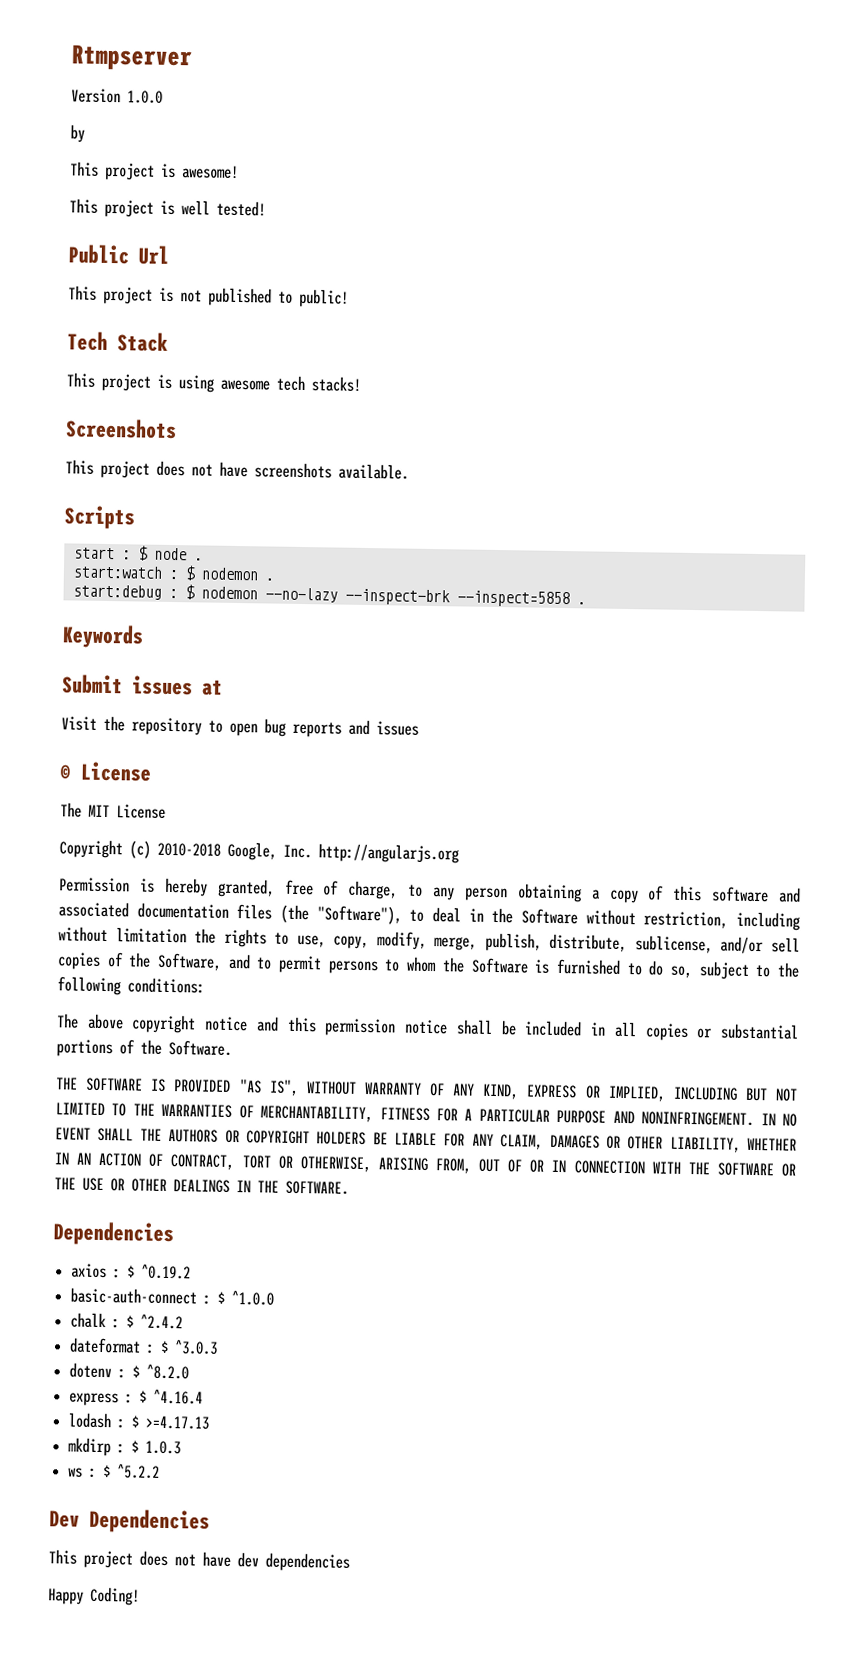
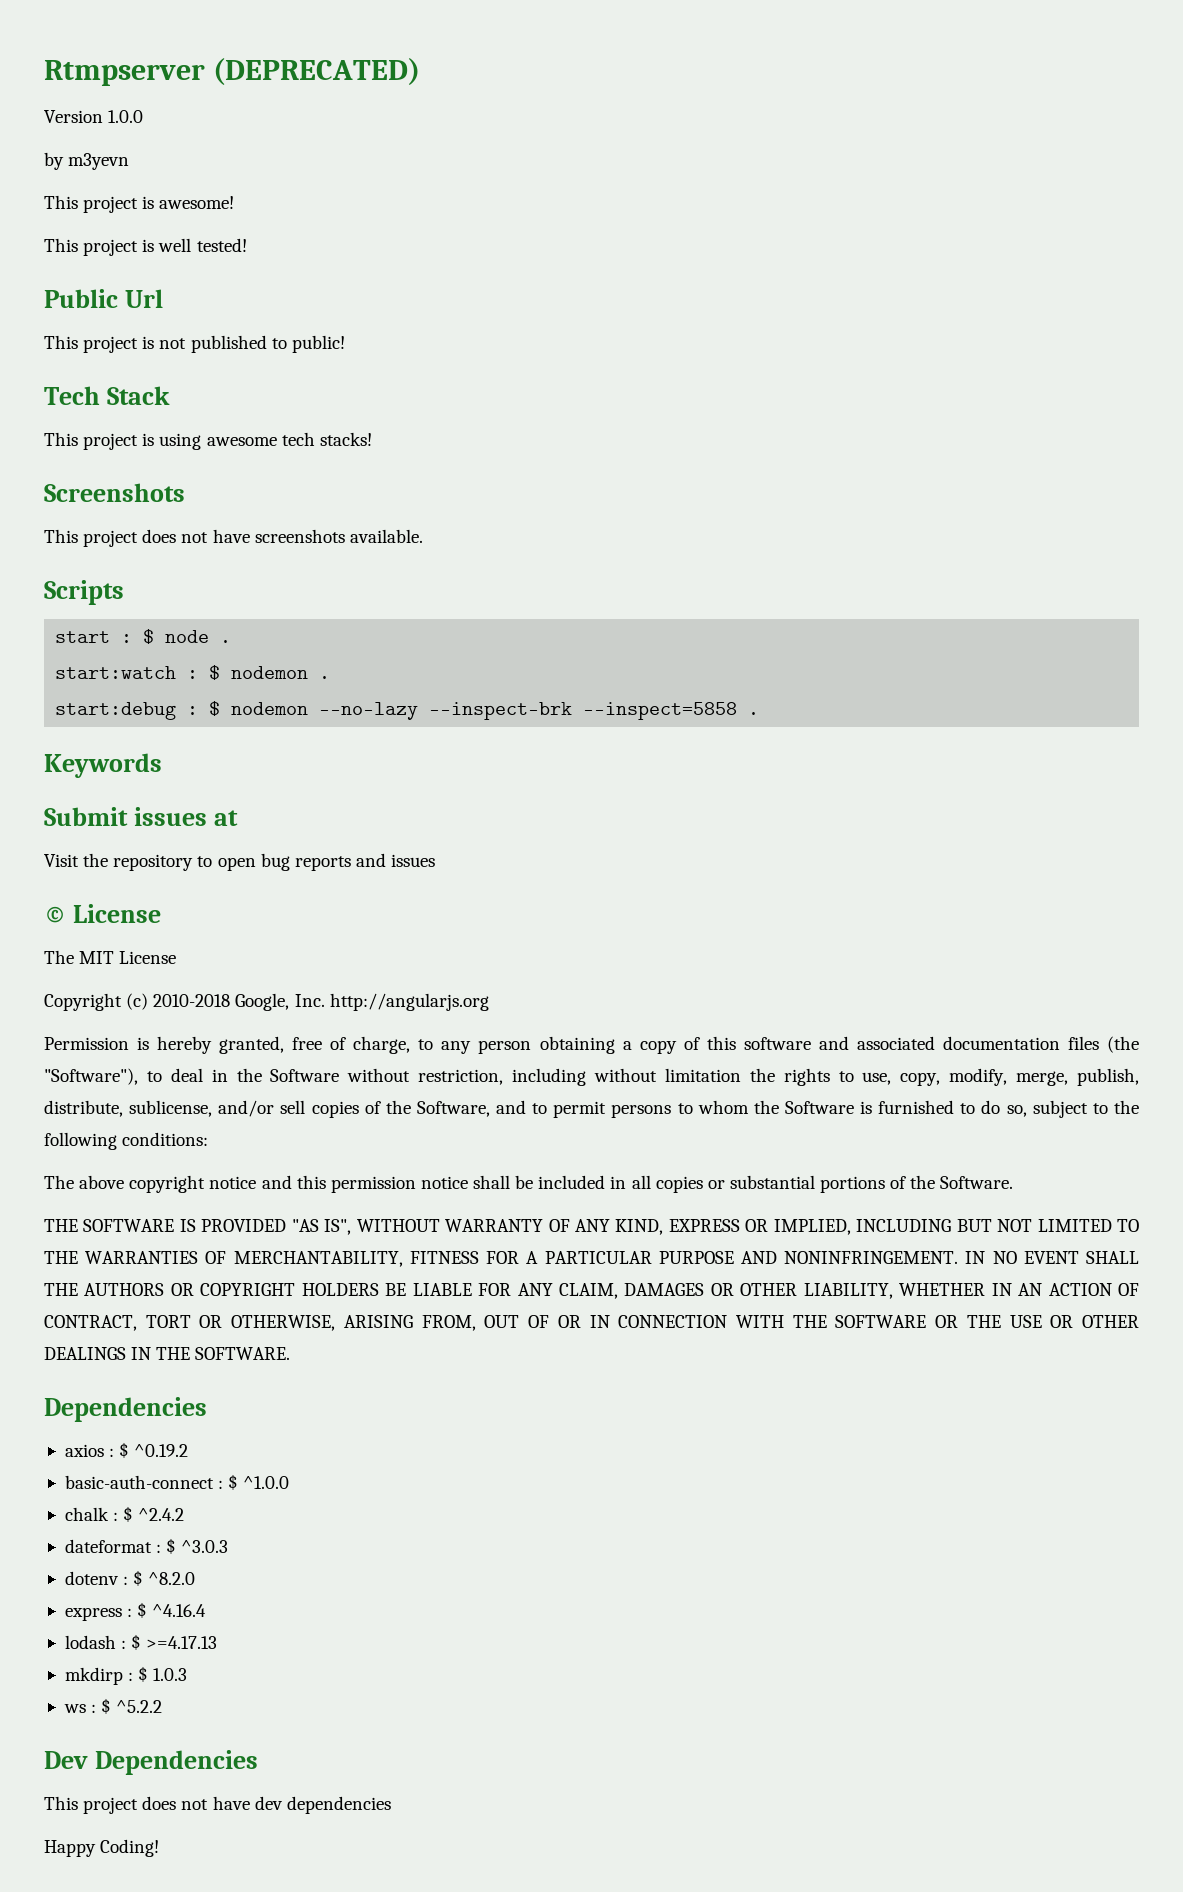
(193, 58) none -> [212,58,420,85] (DEPRECATED)
(85, 133) none -> [68,153,130,170] m3yevn

